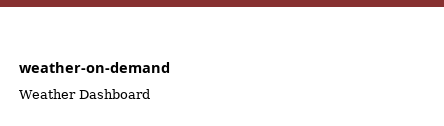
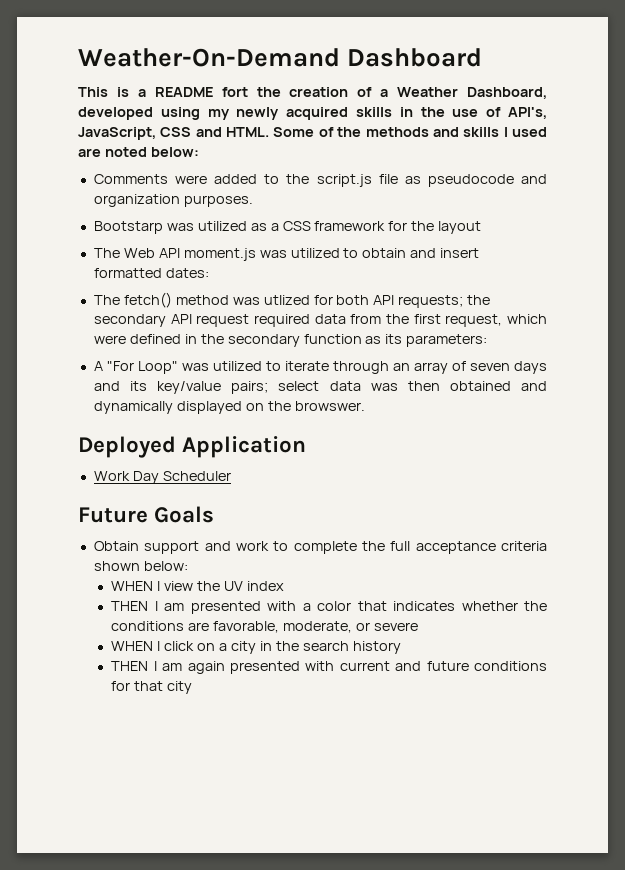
[19,62,170,73] [19,89,150,99] weather-on-demand // Weather Dashboard -> [78,48,483,67] [78,87,547,99] [78,107,548,120] [78,127,547,140] [78,147,199,157] [93,174,547,187] [93,194,253,207] [93,221,482,234] [93,248,480,261] [93,268,209,278] [93,292,491,308] [93,314,547,327] [93,334,488,347] [93,361,547,374] [93,381,547,394] [93,401,365,414] [78,436,307,458] [93,471,231,484] [78,506,215,523] [93,541,548,554] [93,561,188,571] [111,581,284,591] [111,601,547,614] [111,621,418,633] [111,641,401,654] [111,661,547,674] [111,681,193,694] Weather-On-Demand Dashboard // This is a README fort the creation of a Weather Dashboard, developed using my newly acquired skills in the use of API's, JavaScript, CSS and HTML. Some of the methods and skills I used are noted below: // Comments were added to the script.js file as pseudocode and organization purposes. // Bootstarp was utilized as a CSS framework for the layout // The Web API moment.js was utilized to obtain and insert formatted dates: // The fetch() method was utlized for both API requests; the secondary API request required data from the first request, which were defined in the secondary function as its parameters: // A "For Loop" was utilized to iterate through an array of seven days and its key/value pairs; select data was then obtained and dynamically displayed on the browswer. // Deployed Application // Work Day Scheduler // Future Goals // Obtain support and work to complete the full acceptance criteria shown below: // WHEN I view the UV index // THEN I am presented with a color that indicates whether the conditions are favorable, moderate, or severe // WHEN I click on a city in the search history // THEN I am again presented with current and future conditions for that city

